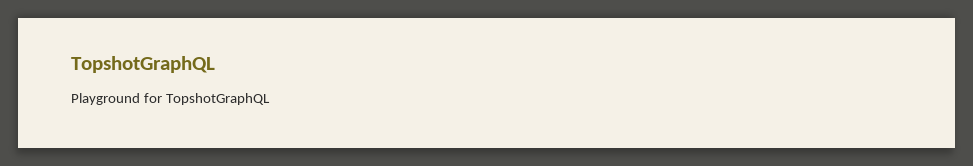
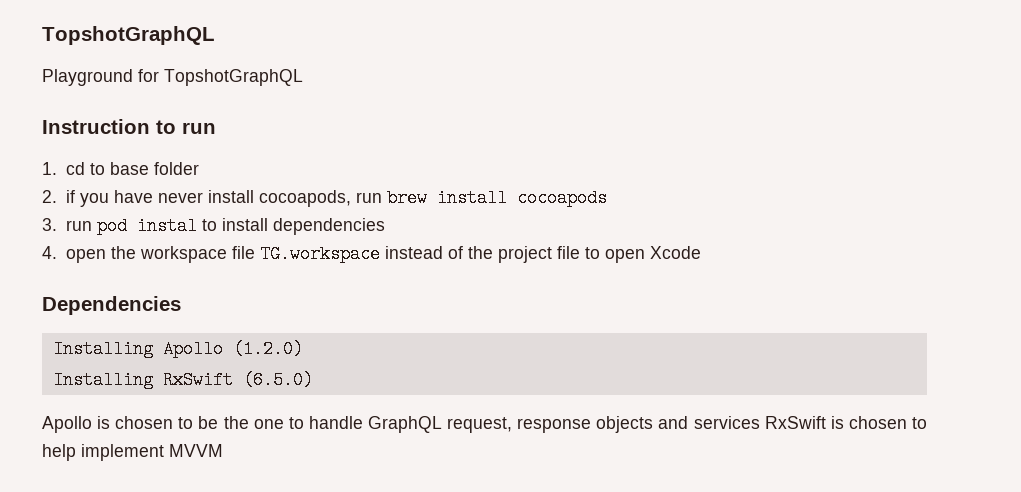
(270, 99) none -> [42,119,216,134] [42,162,199,175] [42,189,607,207] [42,217,385,235] [42,245,701,263] [42,296,181,315] [52,340,303,358] [52,371,313,389] [42,416,927,433] [42,444,223,461] // Instruction to run // 1. cd to base folder // 2. if you have never install cocoapods, run brew install cocoapods // 3. run pod instal to install dependencies // 4. open the workspace file TG.workspace instead of the project file to open Xcode // Dependencies // Installing Apollo (1.2.0) // Installing RxSwift (6.5.0) // Apollo is chosen to be the one to handle GraphQL request, response objects and services RxSwift is chosen to help implement MVVM

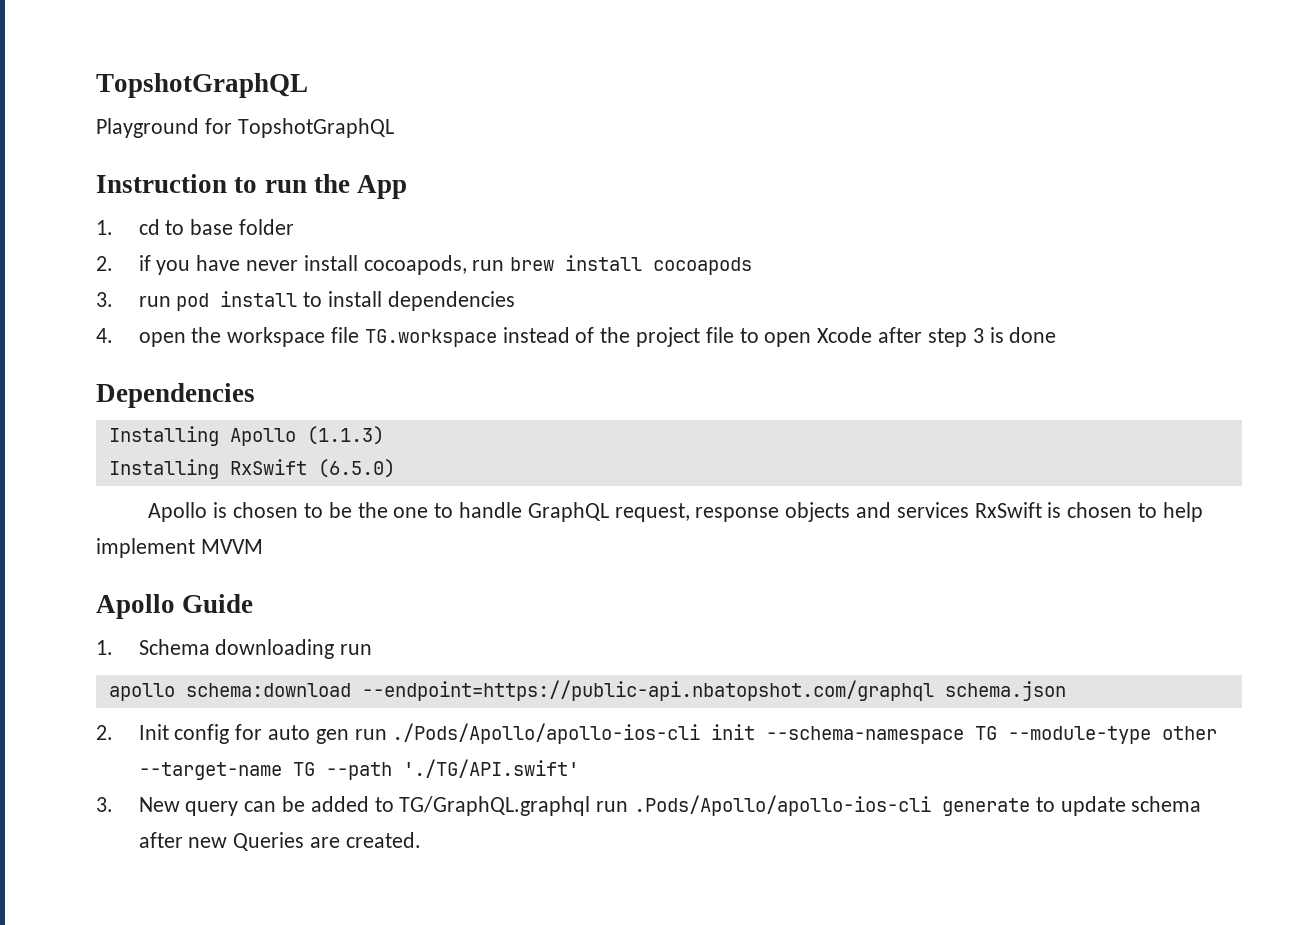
(216, 128) none -> [313,174,408,199] the App
[136,217,197,235] instal -> [220,291,298,307] install
(701, 252) none -> [878,327,1057,347] after step 3 is done
[232,340,303,358] (1.2.0) -> [306,426,384,445] (1.1.3)
(223, 450) none -> [96,594,254,619] [96,639,373,659] [108,680,1066,701] [96,723,1218,744] [138,759,579,780] [96,795,1202,816] [138,832,421,851] // Apollo Guide // 1. Schema downloading run // apollo schema:download --endpoint=https://public-api.nbatopshot.com/graphql schema.json // 2. Init config for auto gen run ./Pods/Apollo/apollo-ios-cli init --schema-namespace TG --module-type other --target-name TG --path './TG/API.swift' // 3. New query can be added to TG/GraphQL.graphql run .Pods/Apollo/apollo-ios-cli generate to update schema after new Queries are created.

